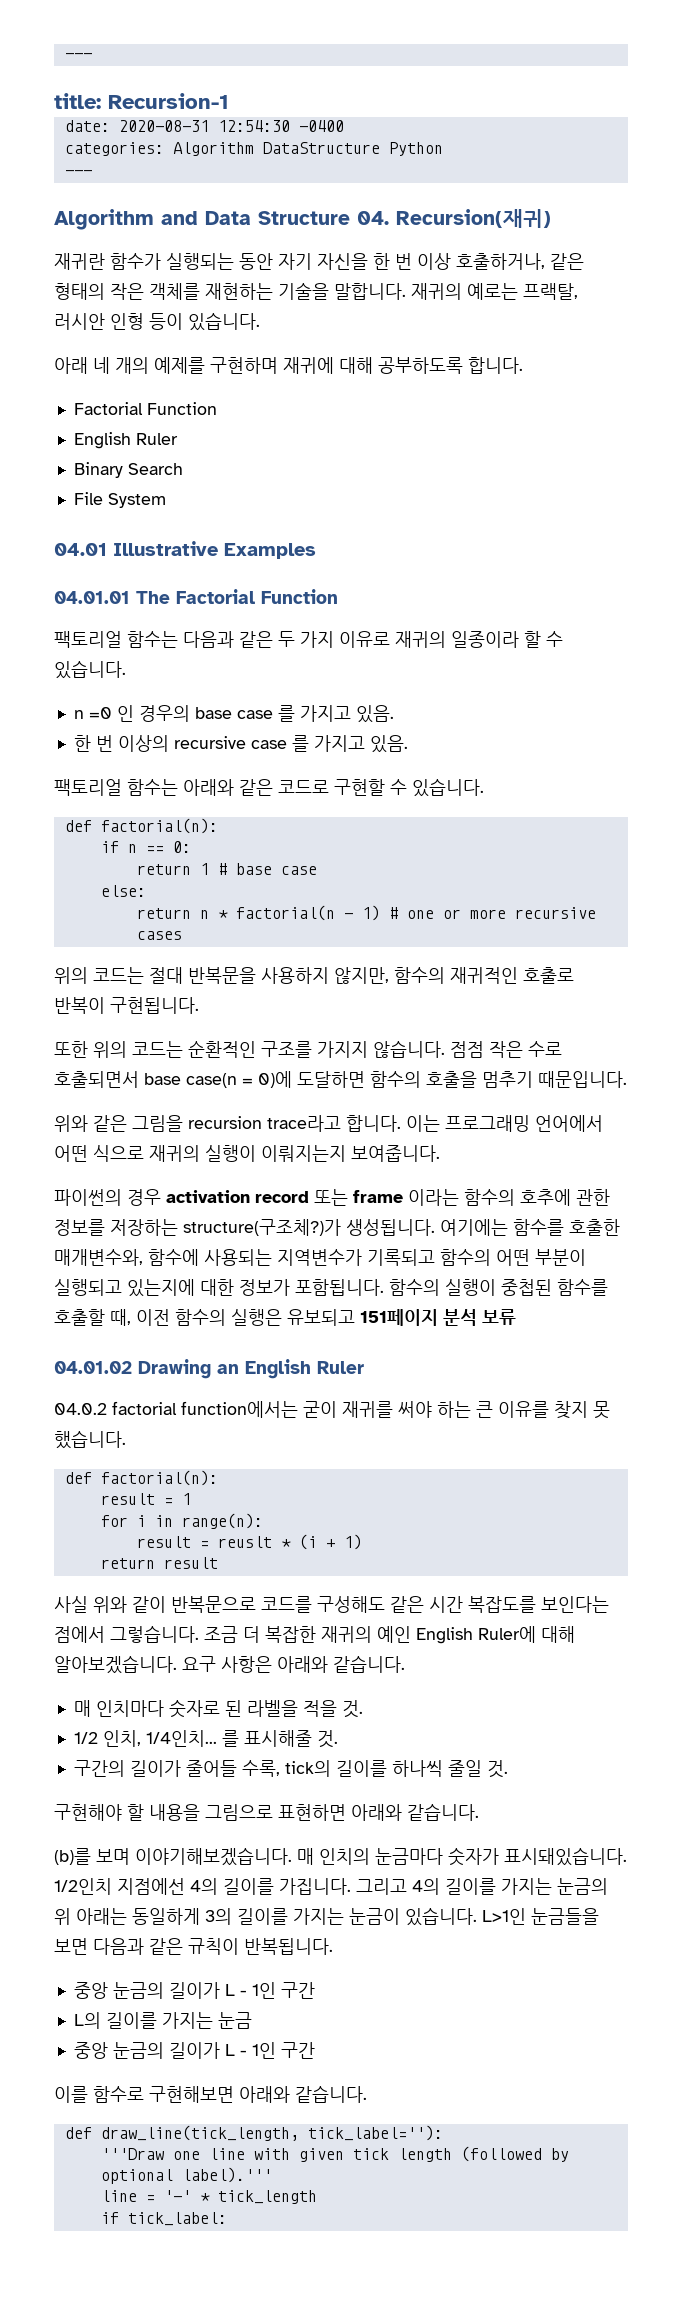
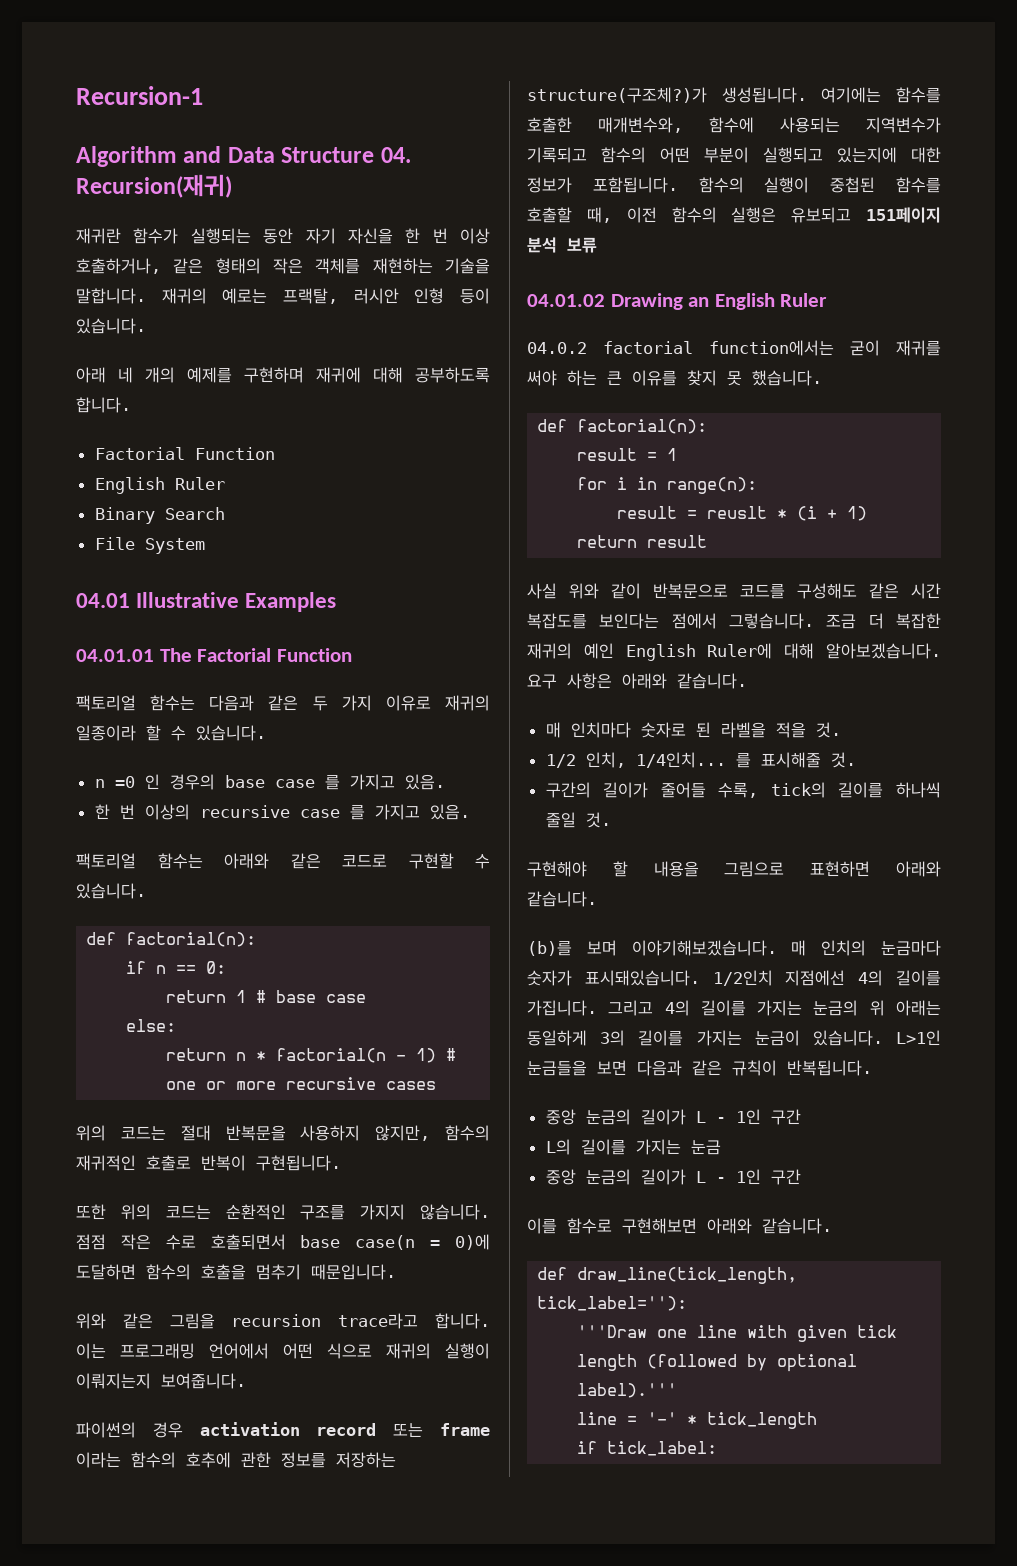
[64,53,92,59] [54,93,101,109] --- // title: -> (76, 95) none
[64,120,344,132] [64,142,443,156] [64,170,92,176] // date: 2020-08-31 12:54:30 -0400 // categories: Algorithm DataStructure Python // --- -> (203, 95) none

